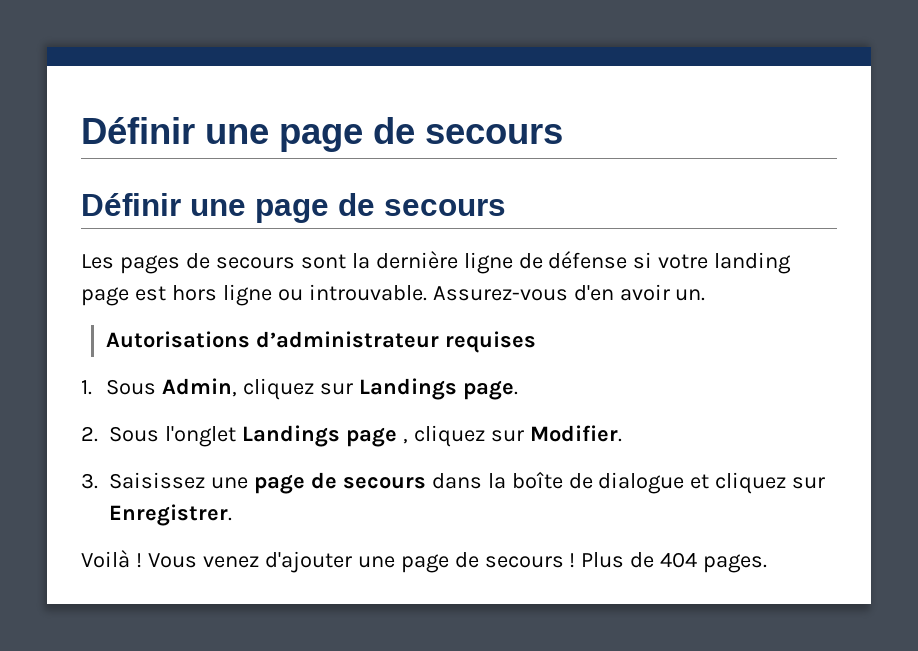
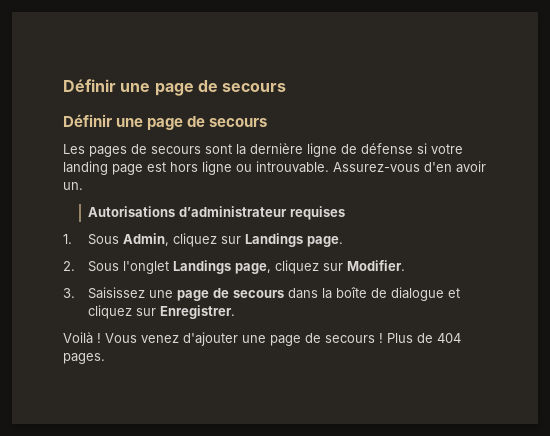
[345,427,408,447] page , -> [235,263,272,274] page,

